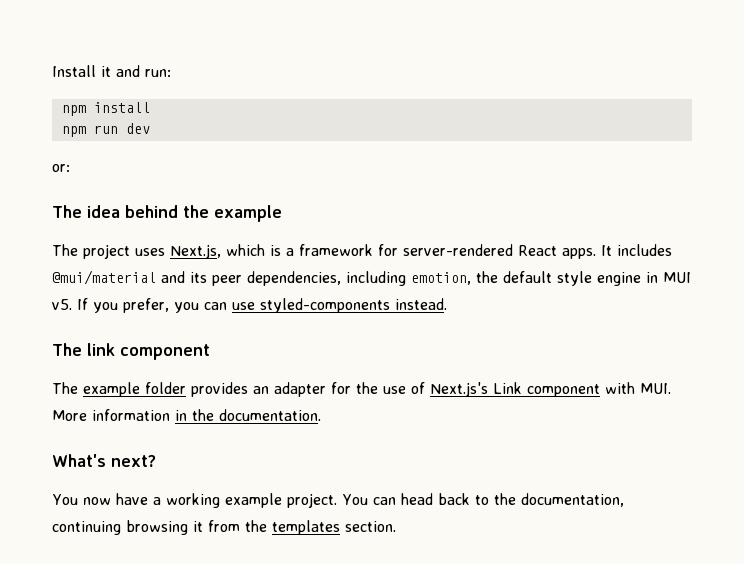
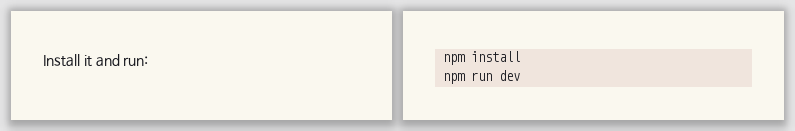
[52,164,70,172] [52,205,282,222] [52,244,672,259] [52,270,691,286] [52,298,447,313] [52,343,210,360] [52,382,671,397] [52,409,321,421] [52,454,156,467] [52,493,624,508] [52,520,396,535] // or: // The idea behind the example // The project uses Next.js, which is a framework for server-rendered React apps. It includes @mui/material and its peer dependencies, including emotion, the default style engine in MUI v5. If you prefer, you can use styled-components instead. // The link component // The example folder provides an adapter for the use of Next.js's Link component with MUI. More information in the documentation. // What's next? // You now have a working example project. You can head back to the documentation, continuing browsing it from the templates section. -> (521, 75) none

